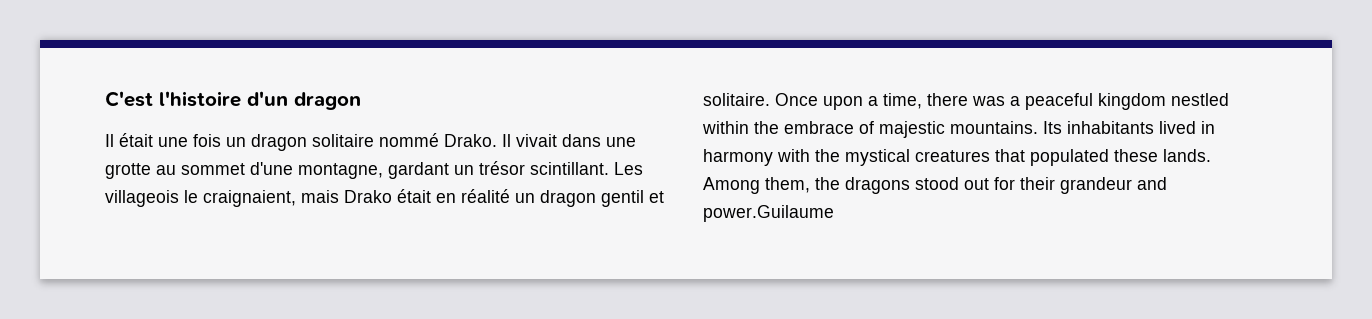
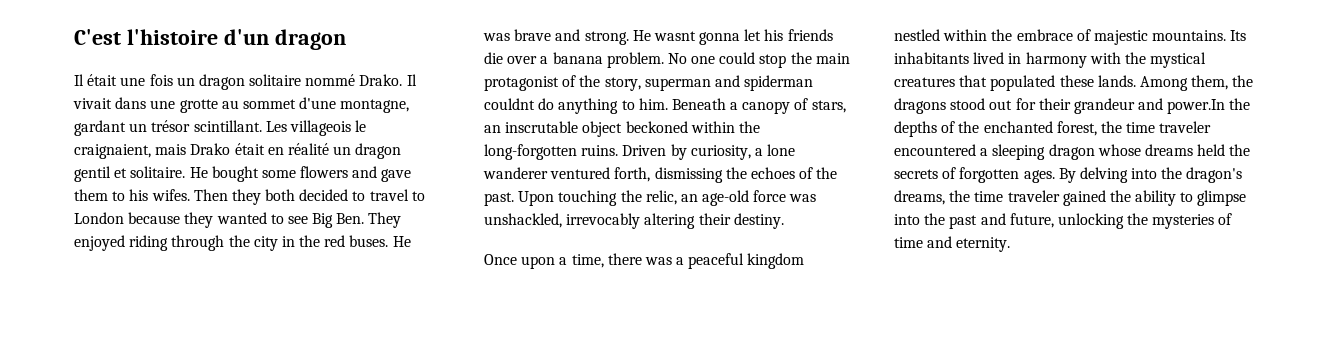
(770, 99) none -> [189,166,412,182] [74,189,425,205] [74,212,402,228] [74,235,411,251] [483,29,833,45] [484,52,850,68] [484,75,814,91] [484,98,846,114] [484,121,760,137] [484,144,796,160] [483,167,838,183] [484,190,817,206] [484,213,784,229] He bought some flowers and gave them to his wifes. Then they both decided to travel to London because they wanted to see Big Ben. They enjoyed riding through the city in the red buses. He was brave and strong. He wasnt gonna let his friends die over a banana problem. No one could stop the main protagonist of the story, superman and spiderman couldnt do anything to him. Beneath a canopy of stars, an inscrutable object beckoned within the long-forgotten ruins. Driven by curiosity, a lone wanderer ventured forth, dismissing the echoes of the past. Upon touching the relic, an age-old force was unshackled, irrevocably altering their destiny. //
[703,205,834,222] power.Guilaume -> [1167,98,1251,114] [894,121,1212,137] [894,144,1251,160] [894,167,1243,183] [894,190,1247,206] [894,213,1233,229] [894,236,1011,252] power.In the depths of the enchanted forest, the time traveler encountered a sleeping dragon whose dreams held the secrets of forgotten ages. By delving into the dragon's dreams, the time traveler gained the ability to glimpse into the past and future, unlocking the mysteries of time and eternity.

